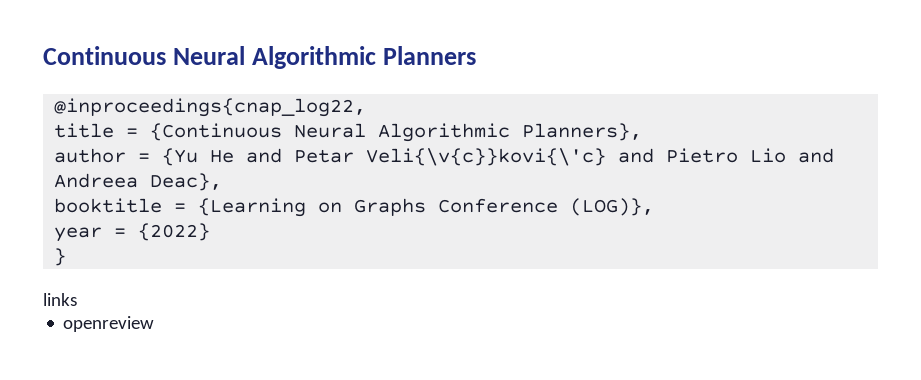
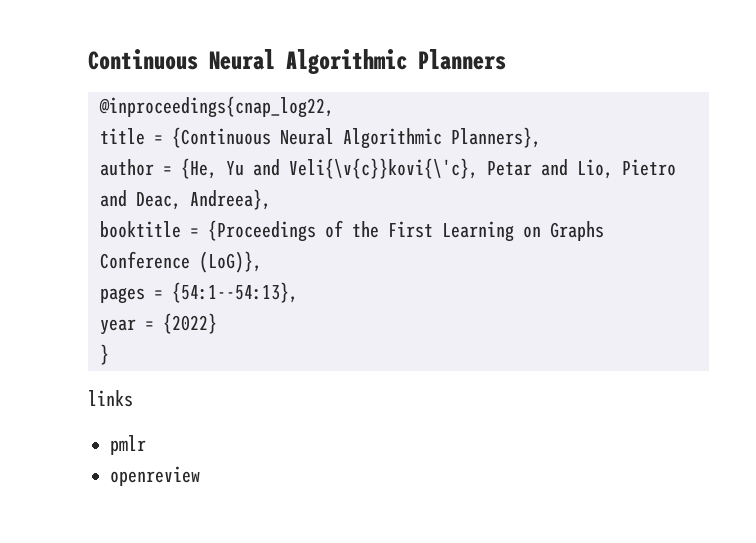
[162,148,835,166] [54,173,223,191] [54,198,655,217] {Yu He and Petar Veli{\v{c}}kovi{\'c} and Pietro Lio and Andreea Deac}, // booktitle = {Learning on Graphs Conference (LOG)}, -> [181,158,676,179] [100,189,271,210] [100,220,604,242] [100,251,262,273] [100,282,298,304] {He, Yu and Veli{\v{c}}kovi{\'c}, Petar and Lio, Pietro and Deac, Andreea}, // booktitle = {Proceedings of the First Learning on Graphs Conference (LoG)}, // pages = {54:1--54:13},
(77, 299) none -> [110,435,146,455] // pmlr

